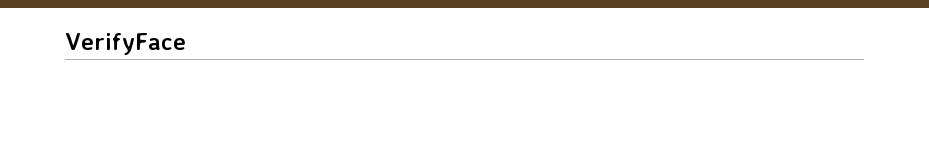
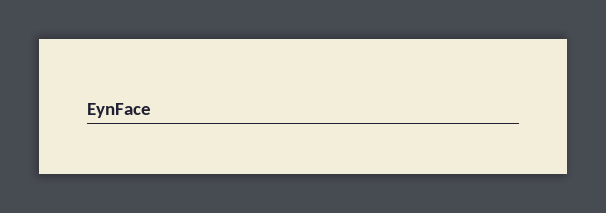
[65,33,186,55] VerifyFace -> [87,103,151,118] EynFace

